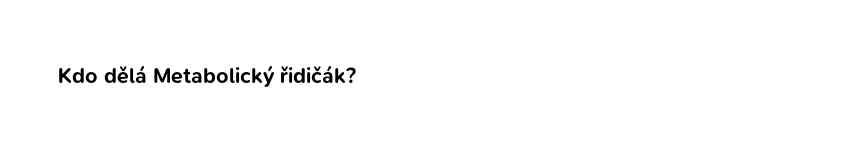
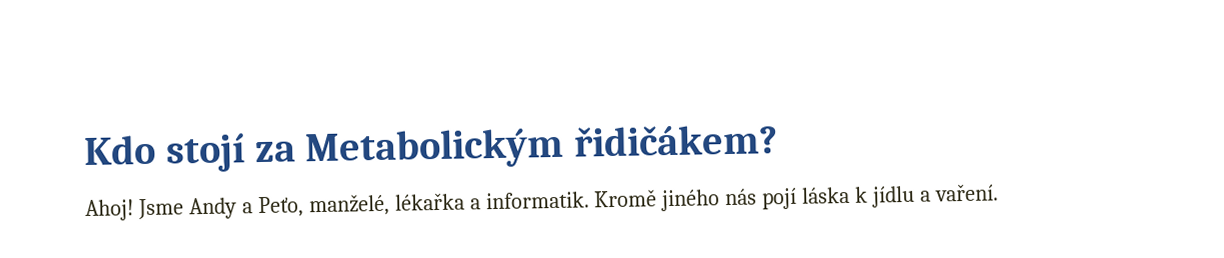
[104,65,356,87] dělá Metabolický řidičák? -> [165,124,779,173] [85,183,999,222] stojí za Metabolickým řidičákem? // Ahoj! Jsme Andy a Peťo, manželé, lékařka a informatik. Kromě jiného nás pojí láska k jídlu a vaření.

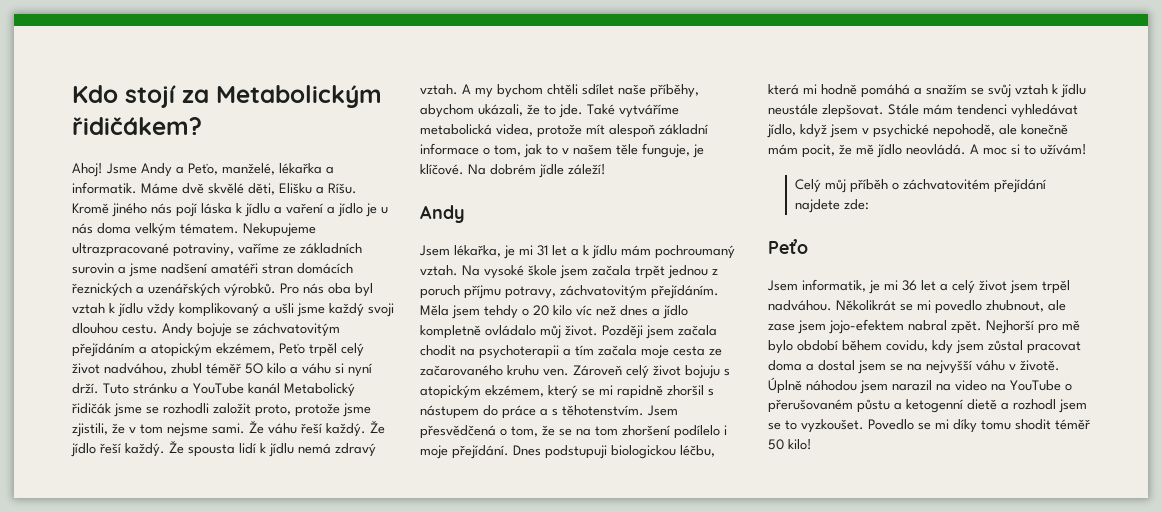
(590, 200) none -> [141,183,357,195] Máme dvě skvělé děti, Elišku a Ríšu.
[933,183,999,202] vaření. -> [286,203,388,217] [72,223,316,237] [72,243,362,257] [72,263,353,277] [72,283,373,297] [72,303,394,317] [72,323,340,337] [72,343,364,357] [72,363,372,377] [72,383,355,397] [72,403,371,417] [72,421,385,437] [71,441,376,457] [420,84,699,98] [420,104,679,118] [420,124,708,138] [420,143,704,158] [420,164,606,178] [420,205,465,223] [419,245,735,259] [420,265,718,279] [420,285,719,299] [420,305,688,319] [420,325,717,339] [420,345,722,359] [420,365,730,379] [420,385,714,399] [420,405,678,419] [420,425,727,439] [420,445,715,459] [768,84,1086,98] [768,104,1078,118] [767,124,1068,138] [768,144,1087,158] [795,179,1047,193] [795,199,870,213] [768,239,808,254] [767,279,1070,294] [768,300,1066,314] [768,319,1080,334] [768,340,1081,354] [768,360,1060,374] [768,377,1072,394] [768,399,1087,413] [768,419,1090,433] [768,439,812,450] vaření a jídlo je u nás doma velkým tématem. Nekupujeme ultrazpracované potraviny, vaříme ze základních surovin a jsme nadšení amatéři stran domácích řeznických a uzenářských výrobků. Pro nás oba byl vztah k jídlu vždy komplikovaný a ušli jsme každý svoji dlouhou cestu. Andy bojuje se záchvatovitým přejídáním a atopickým ekzémem, Peťo trpěl celý život nadváhou, zhubl téměř 5O kilo a váhu si nyní drží. Tuto stránku a YouTube kanál Metabolický řidičák jsme se rozhodli založit proto, protože jsme zjistili, že v tom nejsme sami. Že váhu řeší každý. Že jídlo řeší každý. Že spousta lidí k jídlu nemá zdravý vztah. A my bychom chtěli sdílet naše příběhy, abychom ukázali, že to jde. Také vytváříme metabolická videa, protože mít alespoň základní informace o tom, jak to v našem těle funguje, je klíčové. Na dobrém jídle záleží! // Andy // Jsem lékařka, je mi 31 let a k jídlu mám pochroumaný vztah. Na vysoké škole jsem začala trpět jednou z poruch příjmu potravy, záchvatovitým přejídáním. Měla jsem tehdy o 20 kilo víc než dnes a jídlo kompletně ovládalo můj život. Později jsem začala chodit na psychoterapii a tím začala moje cesta ze začarovaného kruhu ven. Zároveň celý život bojuju s atopickým ekzémem, který se mi rapidně zhoršil s nástupem do práce a s těhotenstvím. Jsem přesvědčená o tom, že se na tom zhoršení podílelo i moje přejídání. Dnes podstupuji biologickou léčbu, která mi hodně pomáhá a snažím se svůj vztah k jídlu neustále zlepšovat. Stále mám tendenci vyhledávat jídlo, když jsem v psychické nepohodě, ale konečně mám pocit, že mě jídlo neovládá. A moc si to užívám! // Celý můj příběh o záchvatovitém přejídání najdete zde: // Peťo // Jsem informatik, je mi 36 let a celý život jsem trpěl nadváhou. Několikrát se mi povedlo zhubnout, ale zase jsem jojo-efektem nabral zpět. Nejhorší pro mě bylo období během covidu, kdy jsem zůstal pracovat doma a dostal jsem se na nejvyšší váhu v životě. Úplně náhodou jsem narazil na video na YouTube o přerušovaném půstu a ketogenní dietě a rozhodl jsem se to vyzkoušet. Povedlo se mi díky tomu shodit téměř 50 kilo!

